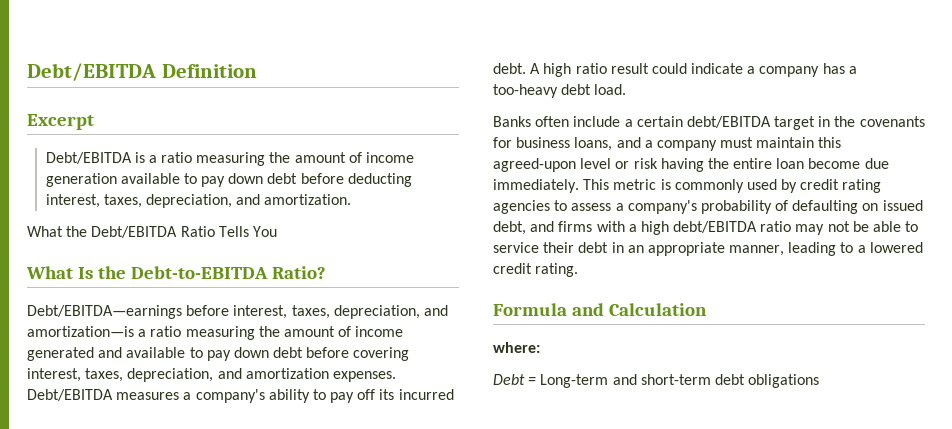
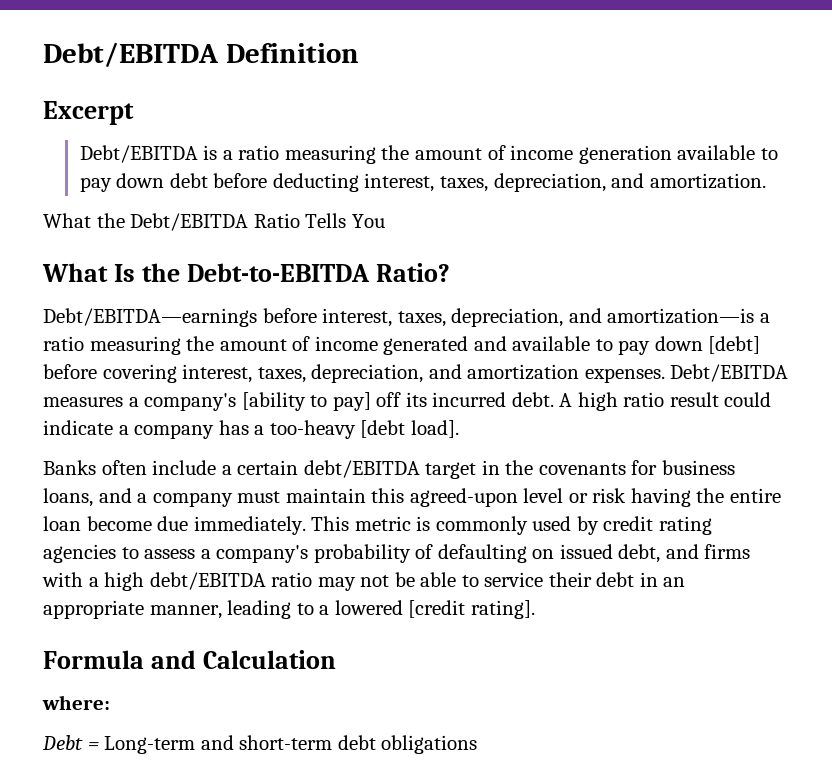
[273,347,304,358] debt -> [708,336,761,354] [debt]
[268,389,355,403] ability to pay -> [241,392,371,411] [ability to pay]
[561,84,627,95] debt load. -> [360,420,459,438] [debt load].
[493,263,579,277] credit rating. -> [408,600,535,619] [credit rating].

